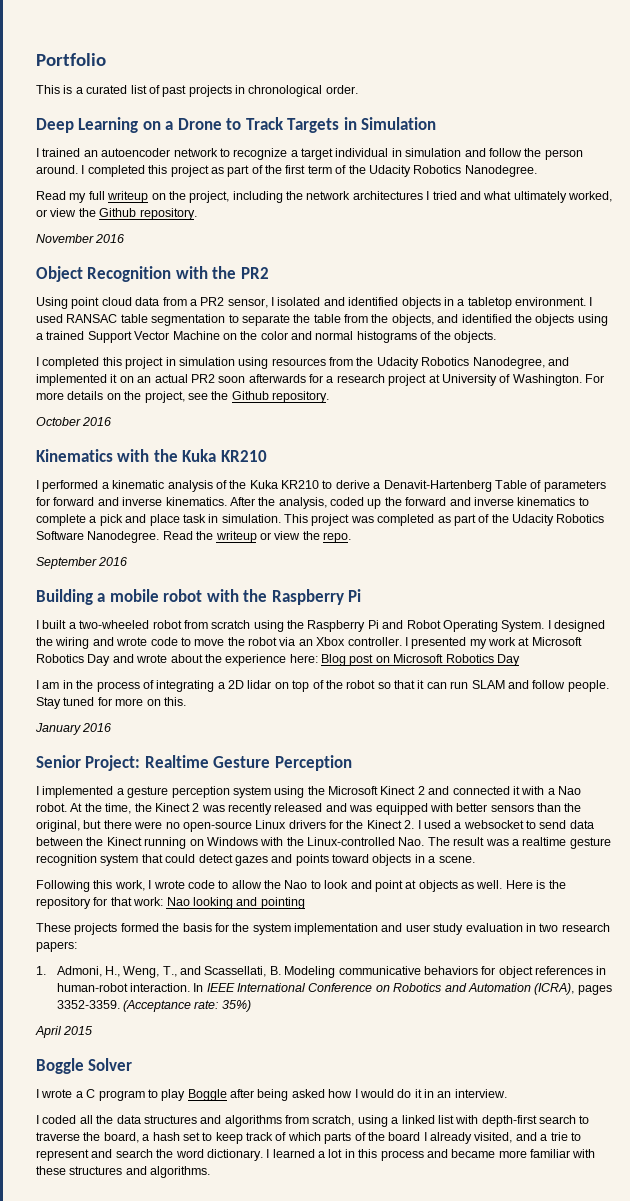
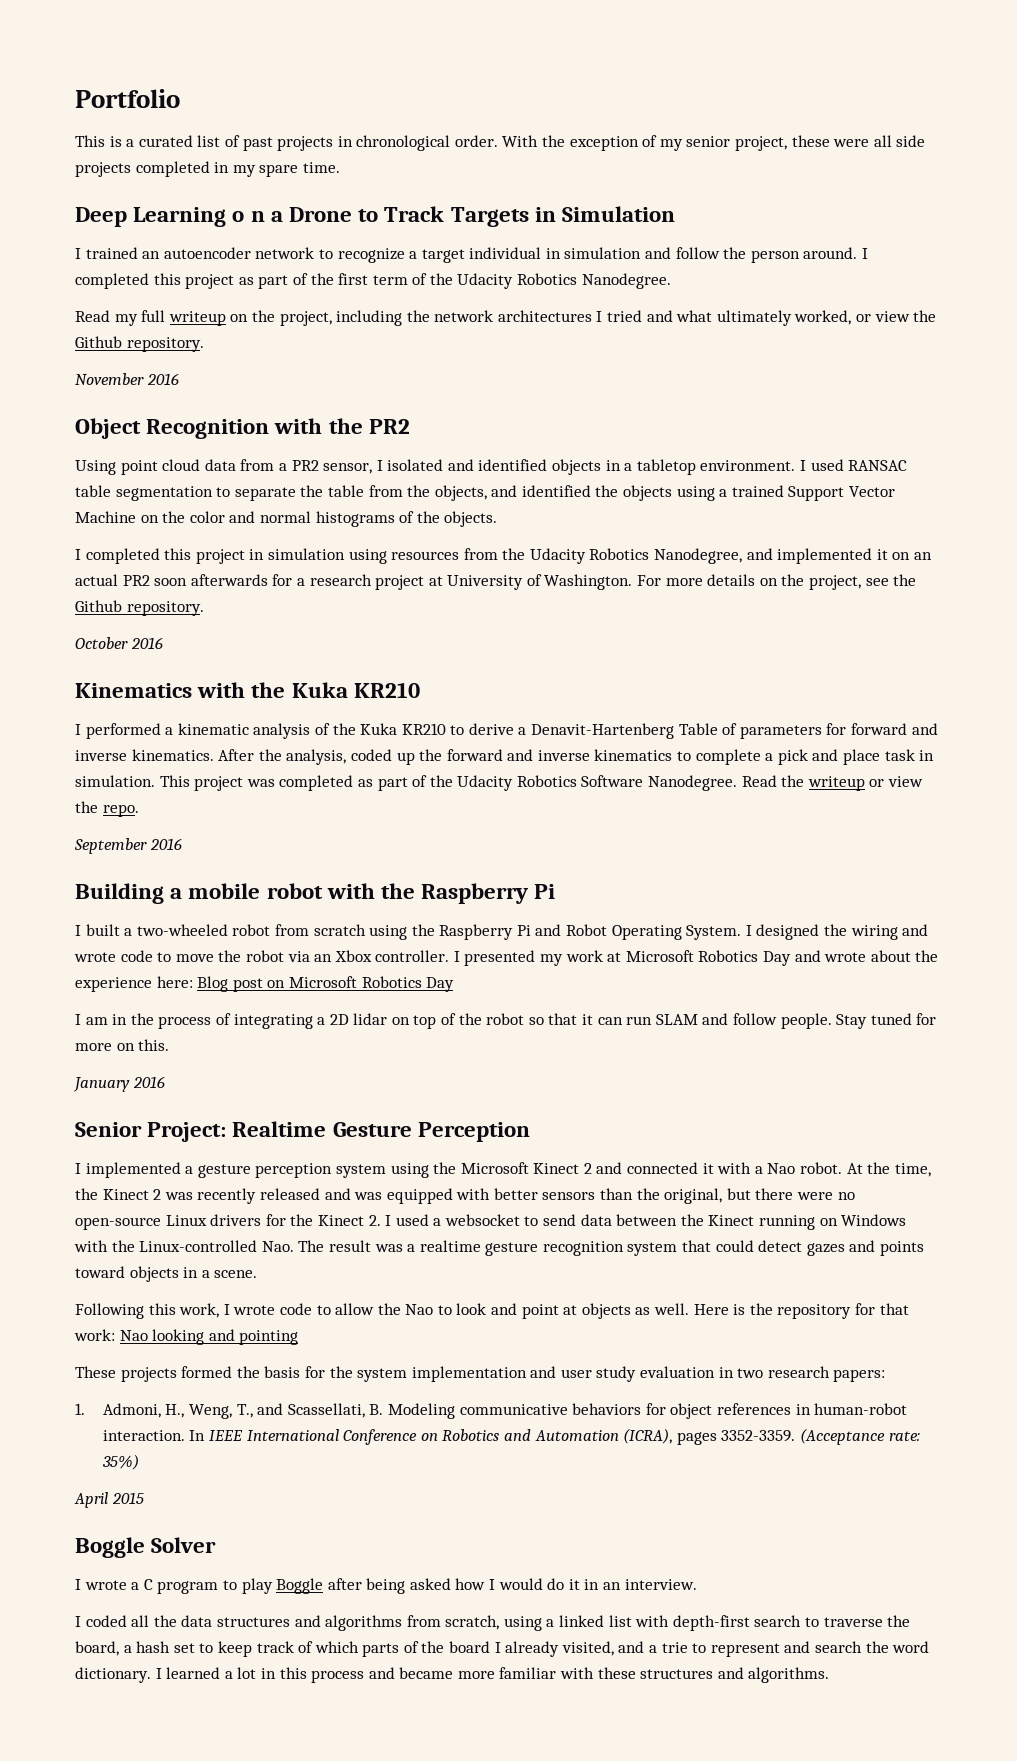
(358, 89) none -> [502,135,926,151] [75,161,340,177] With the exception of my senior project, these were all side projects completed in my spare time.
[142,121,161,130] on -> [232,211,265,222] o n

